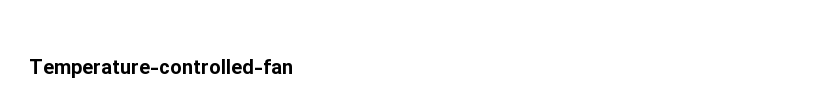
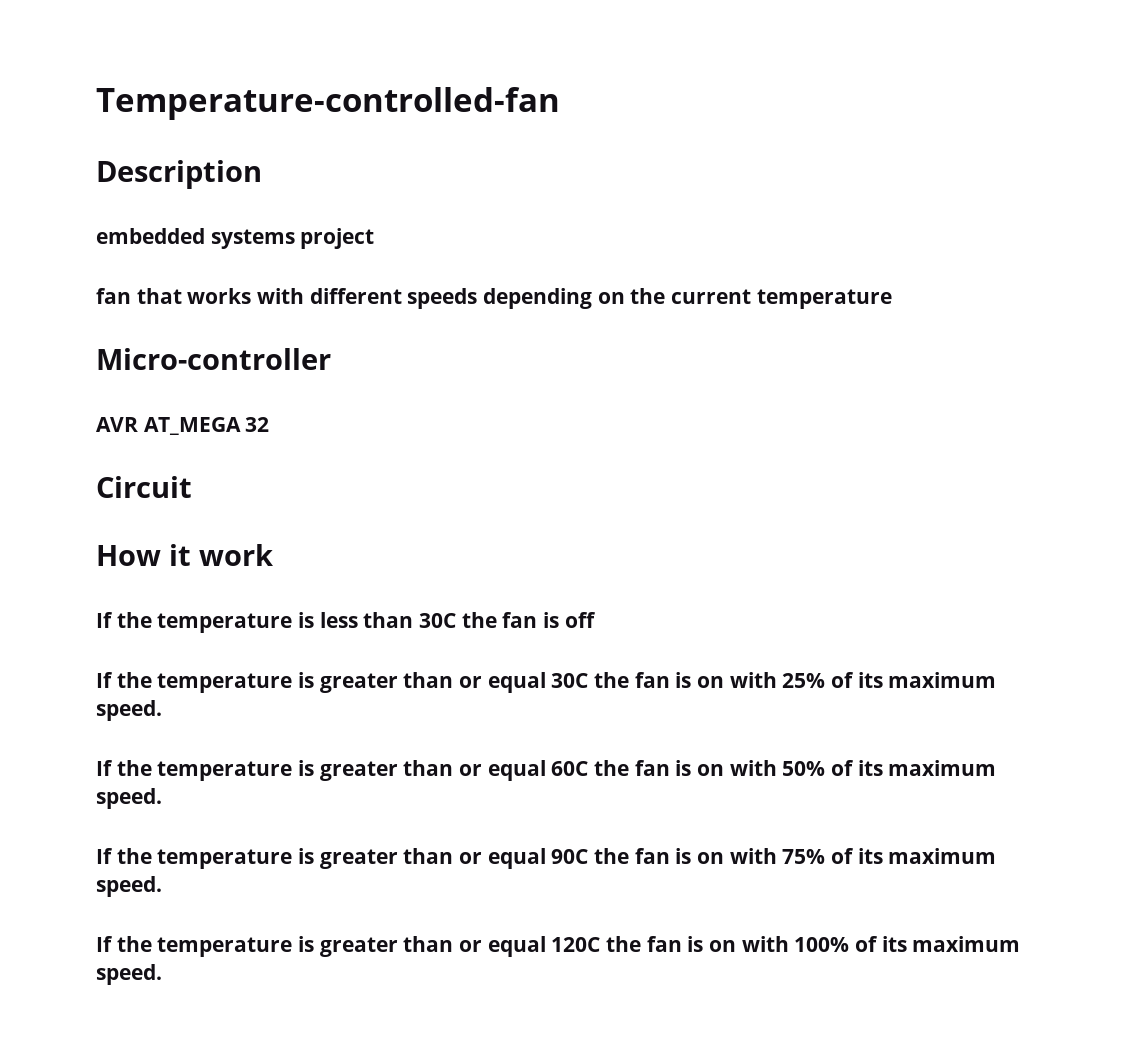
(293, 68) none -> [96,160,262,189] [96,228,375,249] [96,288,892,309] [96,348,331,370] [96,417,270,435] [96,476,192,498] [96,544,273,566] [96,612,596,633] [96,672,997,693] [96,700,162,721] [96,760,997,781] [96,788,162,809] [96,848,997,869] [96,876,162,897] [96,936,1021,957] [96,964,162,985] // Description // embedded systems project // fan that works with different speeds depending on the current temperature // Micro-controller // AVR AT_MEGA 32 // Circuit // How it work // If the temperature is less than 30C the fan is off // If the temperature is greater than or equal 30C the fan is on with 25% of its maximum speed. // If the temperature is greater than or equal 60C the fan is on with 50% of its maximum speed. // If the temperature is greater than or equal 90C the fan is on with 75% of its maximum speed. // If the temperature is greater than or equal 120C the fan is on with 100% of its maximum speed.

